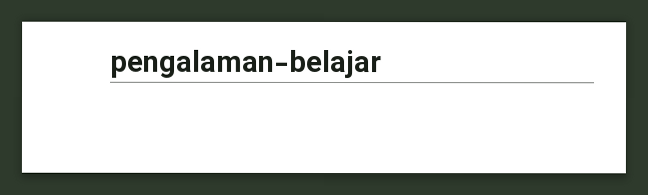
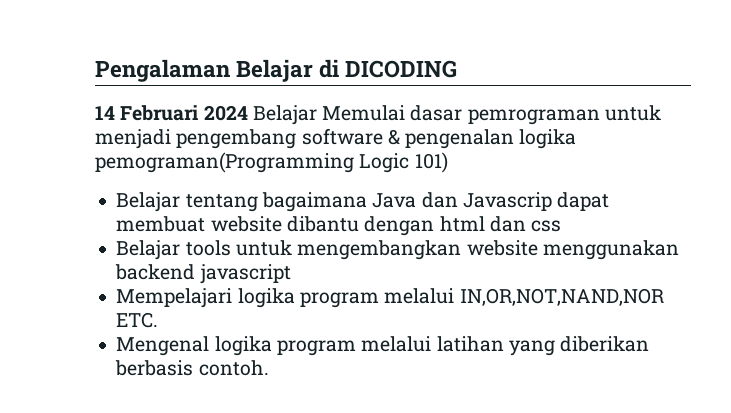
[110,49,382,79] pengalaman-belajar -> [95,59,458,82] [95,105,661,125] [95,128,577,149] [95,152,448,173] [116,192,610,212] [116,216,562,236] [116,240,679,260] [115,264,291,284] [116,288,664,308] [116,312,159,328] [116,336,650,356] [115,360,269,376] Pengalaman Belajar di DICODING // 14 Februari 2024 Belajar Memulai dasar pemrograman untuk menjadi pengembang software & pengenalan logika pemograman(Programming Logic 101) // Belajar tentang bagaimana Java dan Javascrip dapat membuat website dibantu dengan html dan css // Belajar tools untuk mengembangkan website menggunakan backend javascript // Mempelajari logika program melalui IN,OR,NOT,NAND,NOR ETC. // Mengenal logika program melalui latihan yang diberikan berbasis contoh.

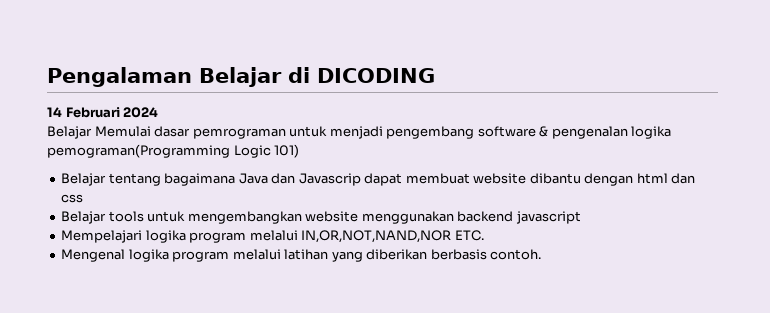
(248, 113) none -> (159, 112) //

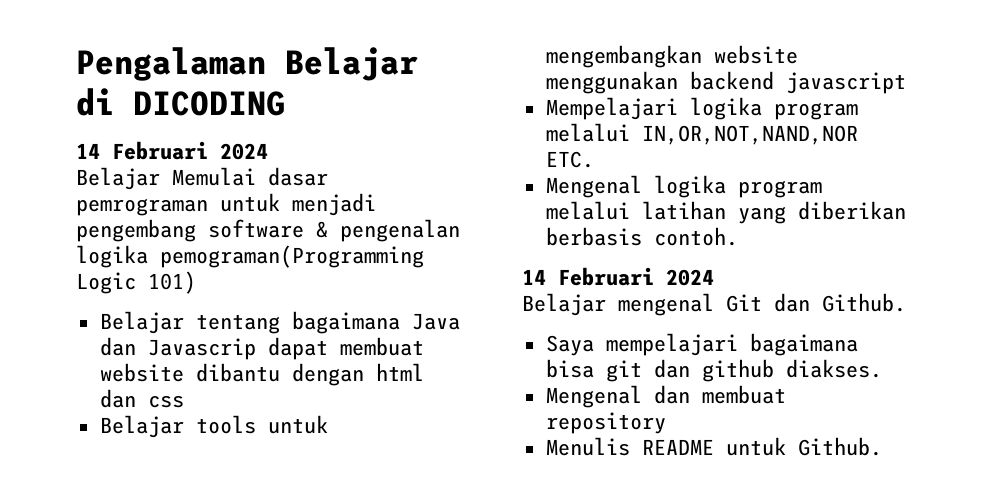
(542, 254) none -> [522,267,714,286] [522,293,906,316] [545,333,858,356] [545,359,882,382] [545,385,786,408] [545,412,666,434] [545,437,882,456] // 14 Februari 2024 // Belajar mengenal Git dan Github. // Saya mempelajari bagaimana bisa git dan github diakses. // Mengenal dan membuat repository // Menulis README untuk Github.

